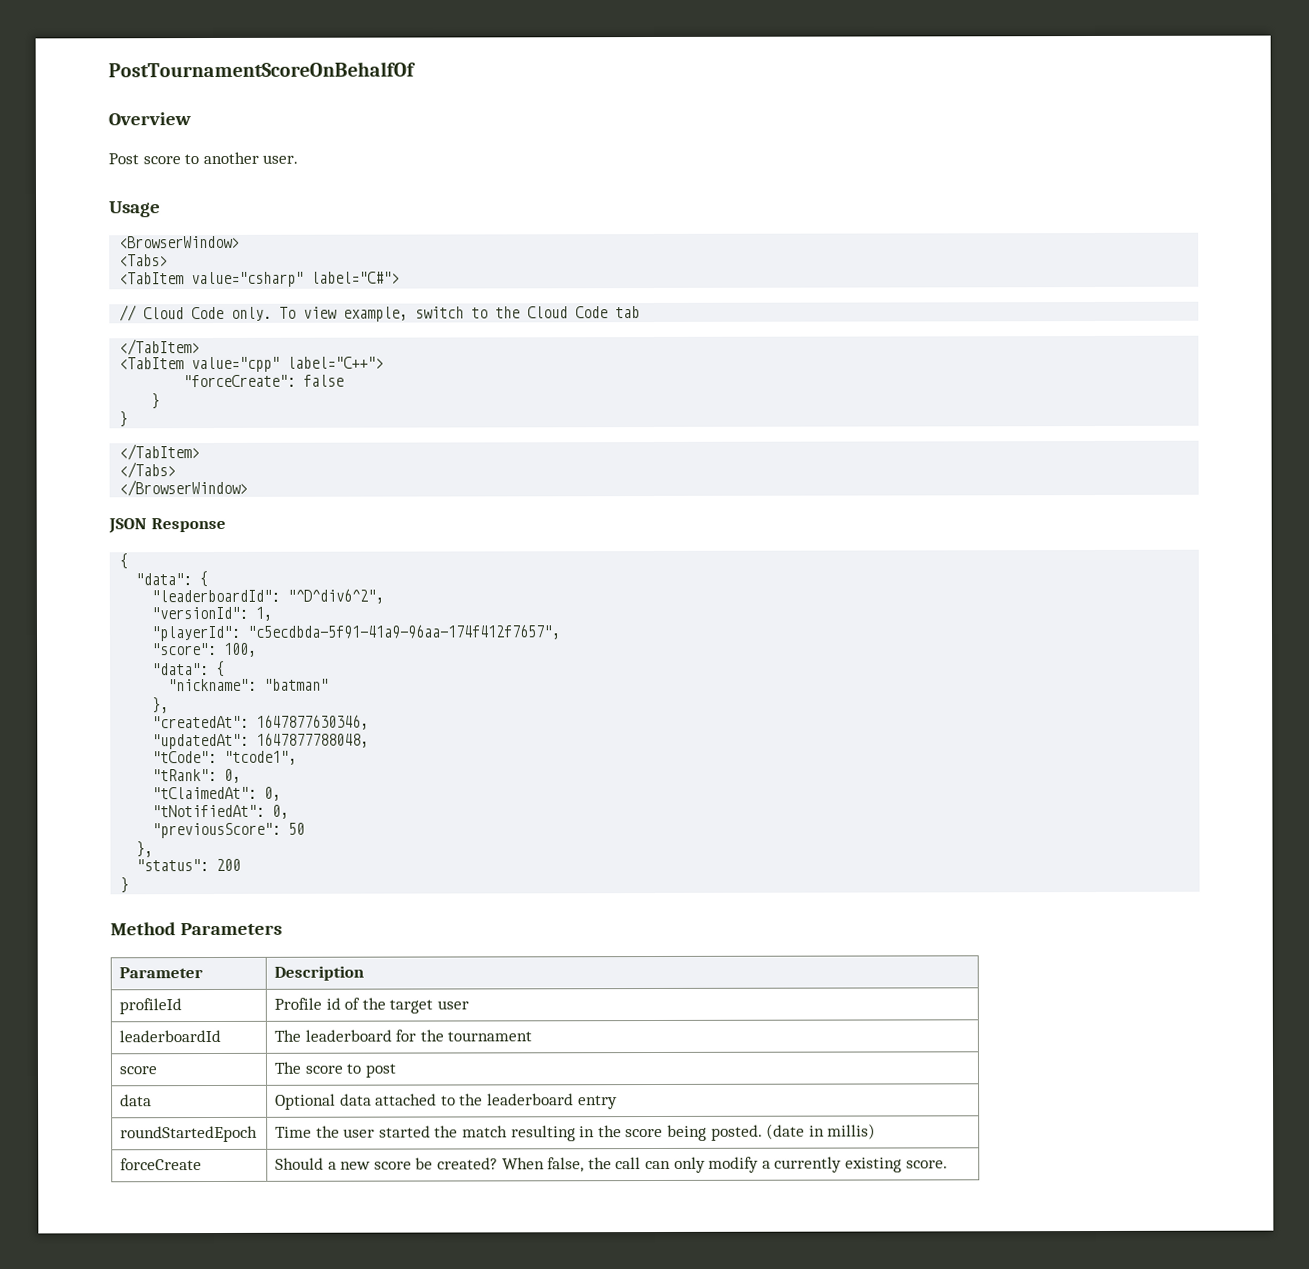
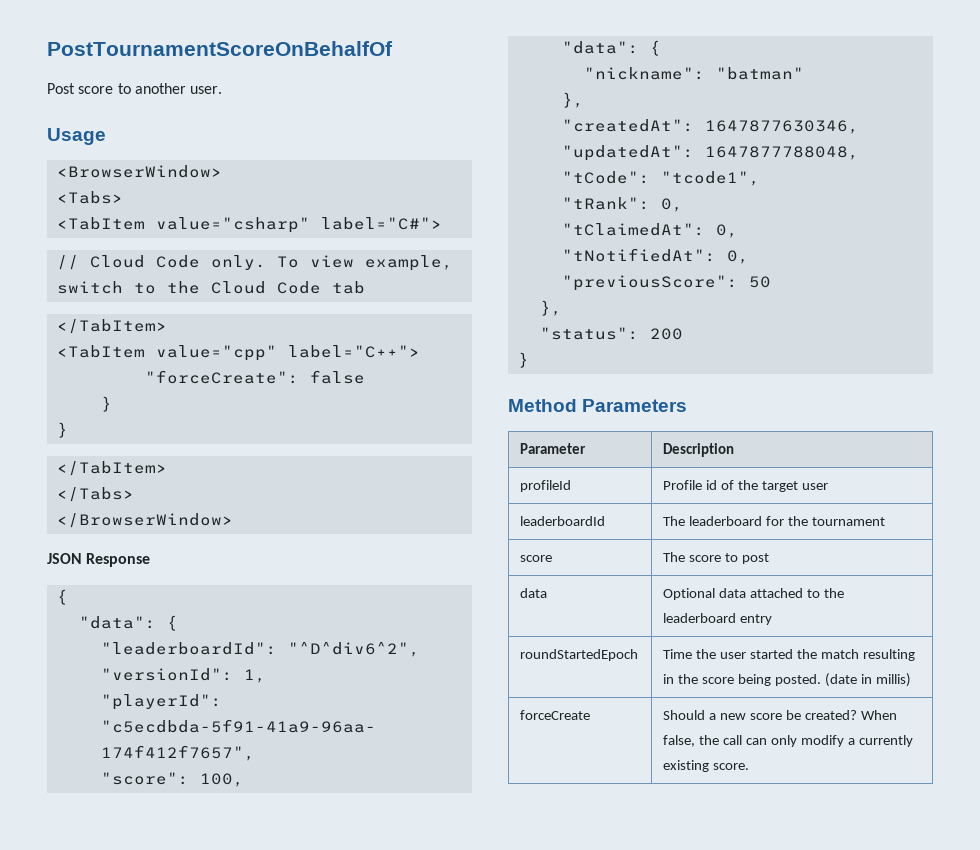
[108,112,191,126] // Overview -> (393, 48) none

